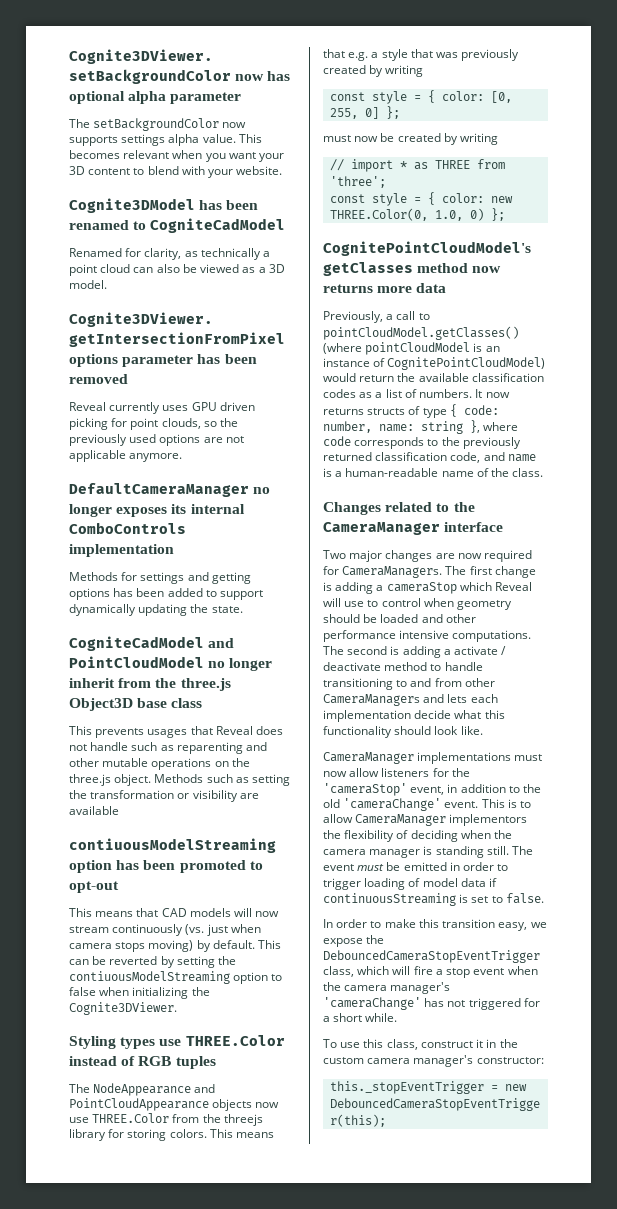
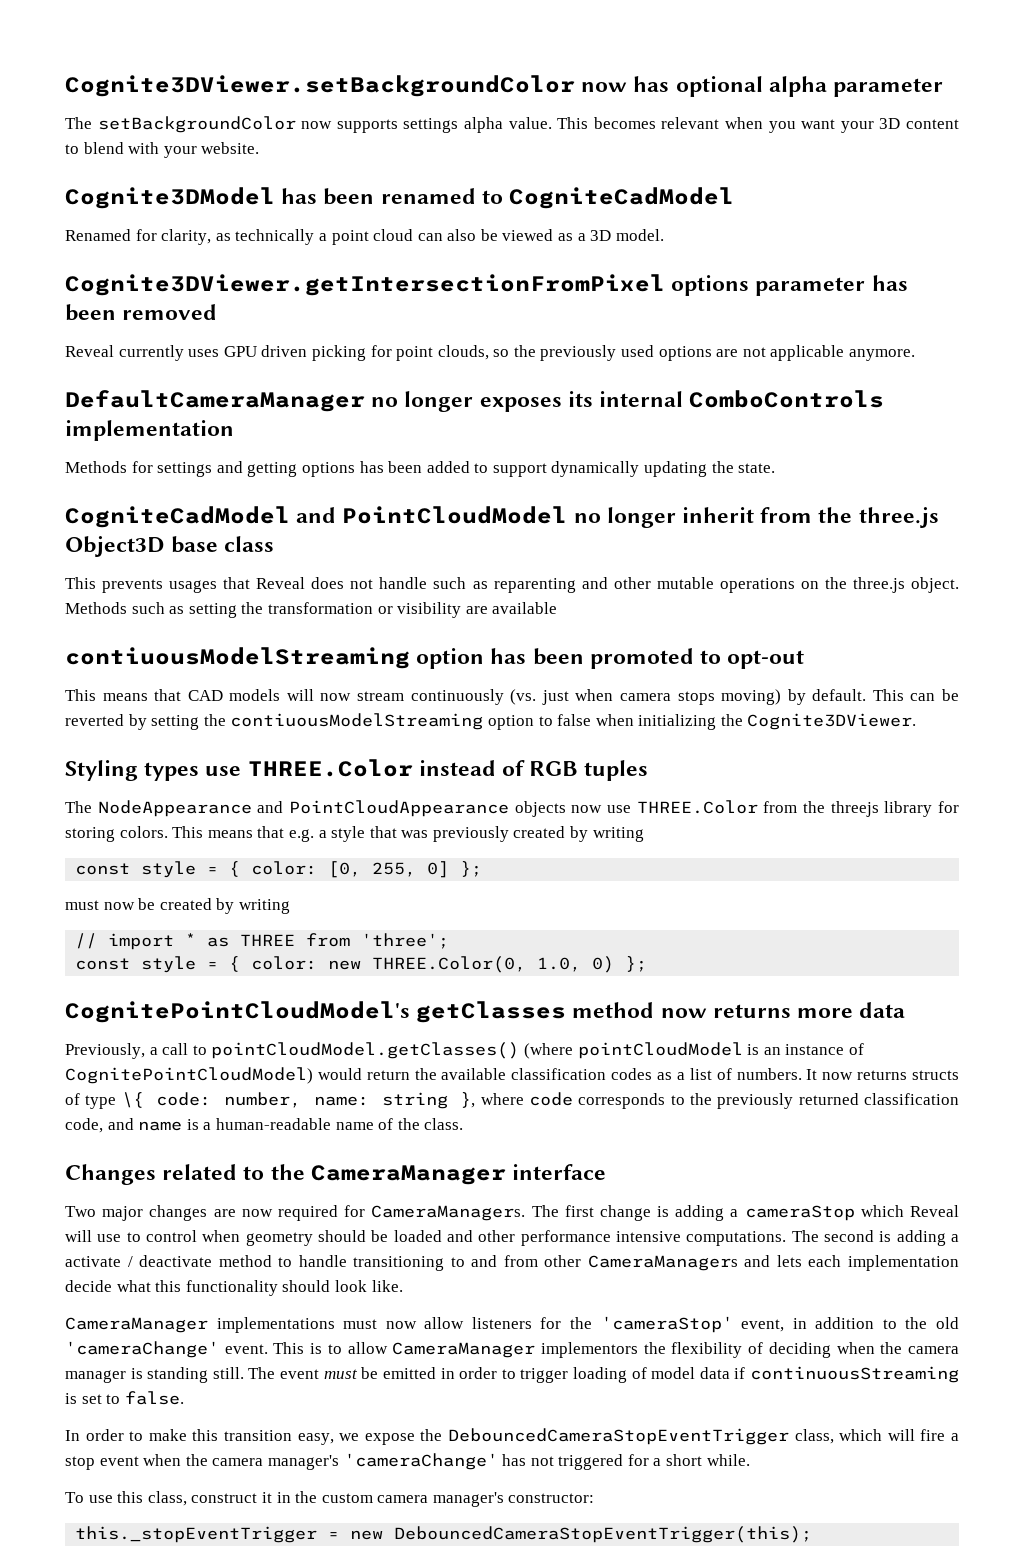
[449,404,457,417] { -> [121,1092,144,1108] \{

